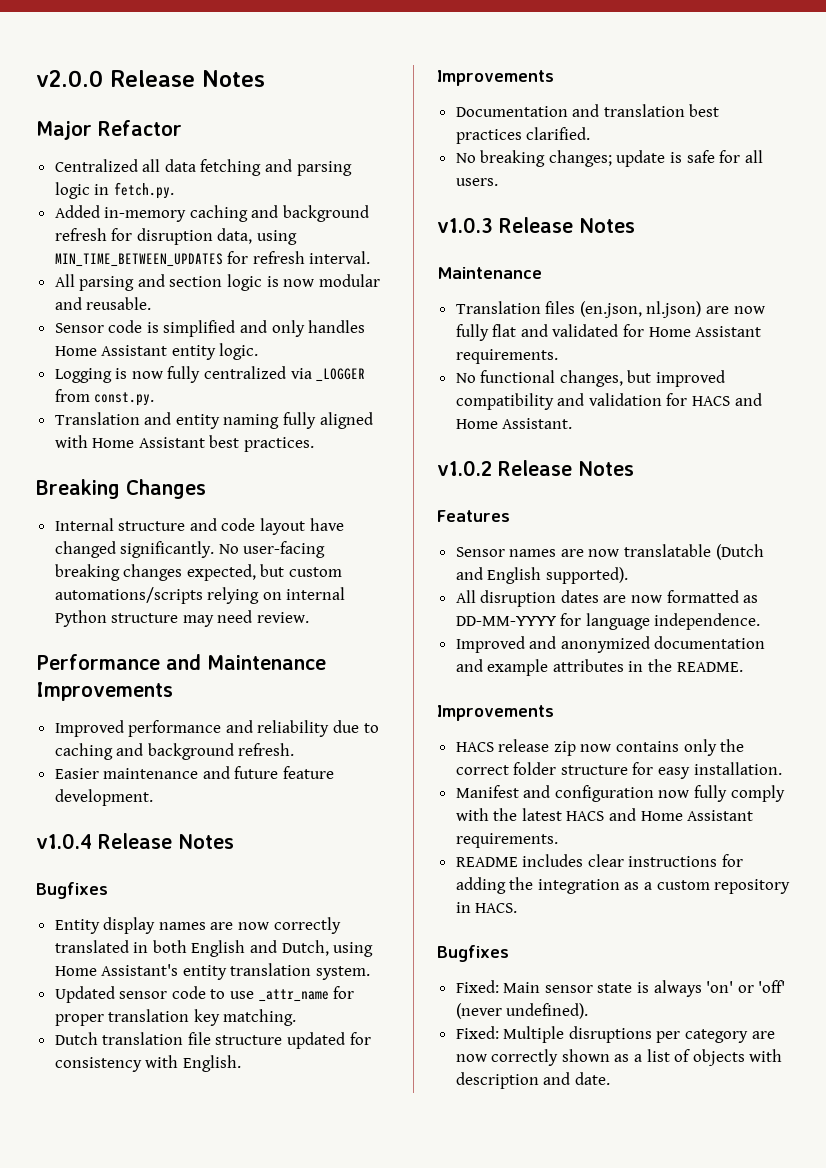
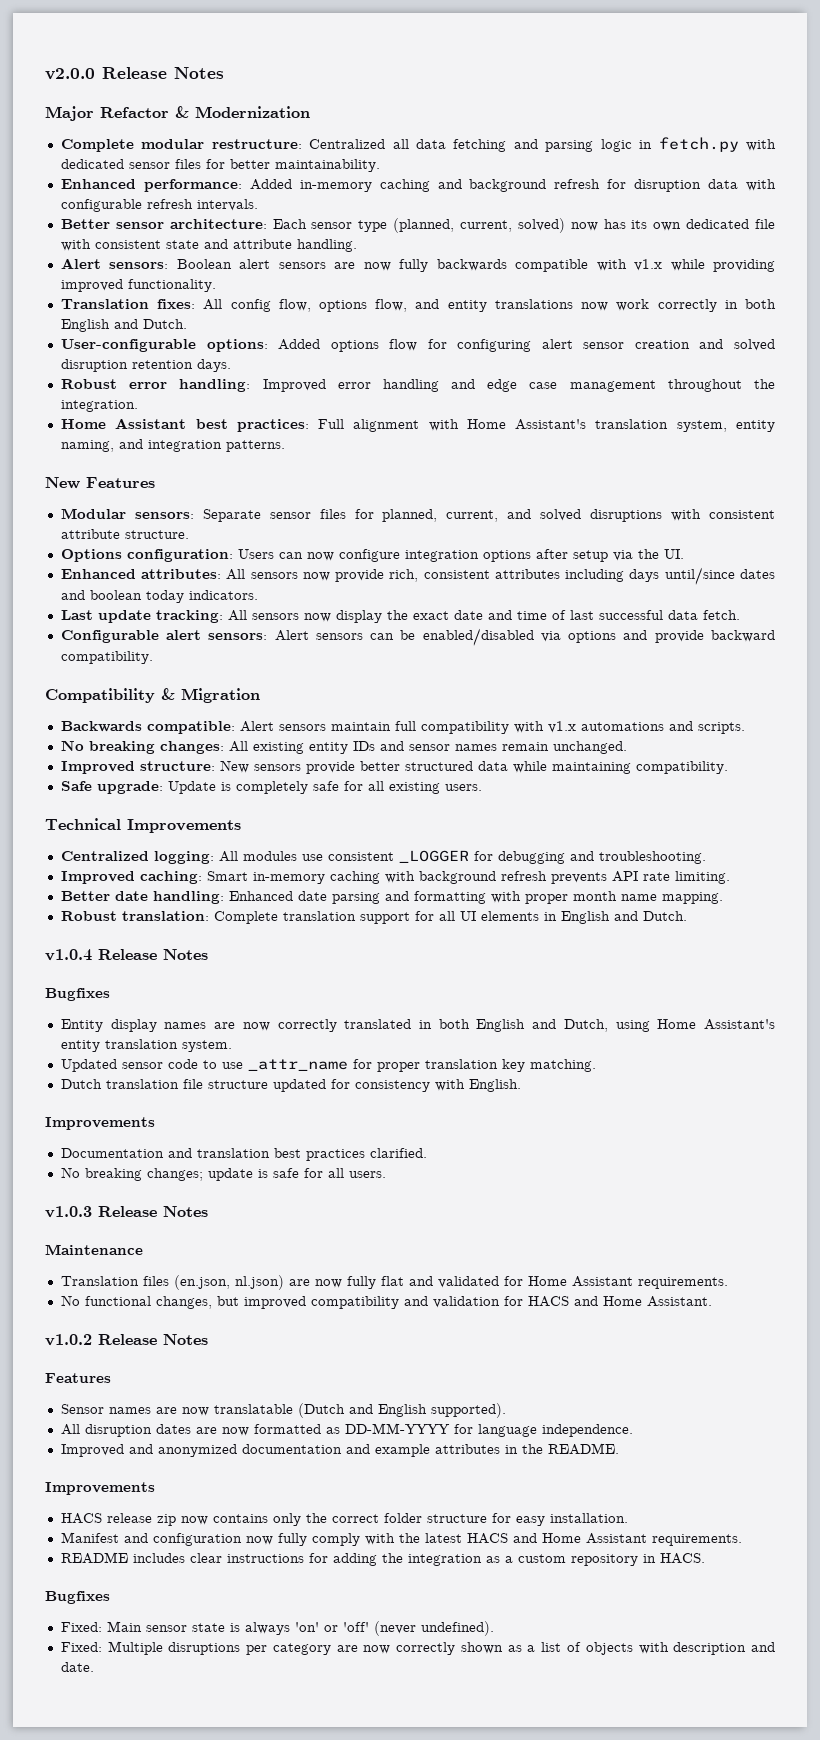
(182, 128) // -> [175,106,310,118] [60,139,302,152] & Modernization // Complete modular restructure:
[113,182,174,199] fetch.py. // -> [658,137,777,152] [60,159,380,172] [60,179,242,192] fetch.py with dedicated sensor files for better maintainability. // Enhanced performance:
[217,228,298,245] [54,251,371,267] [54,274,380,291] [54,297,152,310] [54,320,366,337] [54,343,259,360] [54,366,366,383] [54,389,155,406] [54,412,373,429] [54,435,315,452] [36,479,206,499] [54,518,344,535] [54,541,326,558] [54,564,343,581] [54,587,346,604] [54,610,310,627] [36,654,326,670] [36,682,173,701] [54,720,379,737] [54,743,295,760] [54,766,335,779] [54,789,153,806] data, using MIN_TIME_BETWEEN_UPDATES for refresh interval. // All parsing and section logic is now modular and reusable. // Sensor code is simplified and only handles Home Assistant entity logic. // Logging is now fully centralized via _LOGGER from const.py. // Translation and entity naming fully aligned with Home Assistant best practices. // Breaking Changes // Internal structure and code layout have changed significantly. No user-facing breaking changes expected, but custom automations/scripts relying on internal Python structure may need review. // Performance and Maintenance Improvements // Improved performance and reliability due to caching and background refresh. // Easier maintenance and future feature development. -> [708,179,776,191] [60,199,258,212] [60,218,775,233] [60,239,357,252] [60,258,776,272] [60,279,216,292] [60,299,777,312] [60,319,187,332] [60,339,775,352] [60,359,231,372] [60,379,775,392] [60,400,138,412] [60,418,775,432] [60,439,285,452] [45,477,155,489] [60,508,776,522] [60,529,189,539] [60,549,684,562] [60,567,775,585] [60,590,258,603] [60,610,740,623] [60,628,775,646] [60,651,153,664] [45,688,260,703] [60,721,745,734] [60,740,627,754] [60,760,728,774] [60,781,482,794] [45,818,241,833] [60,850,706,864] [60,871,730,884] [60,891,723,904] [60,911,687,924] data with configurable refresh intervals. // Better sensor architecture: Each sensor type (planned, current, solved) now has its own dedicated file with consistent state and attribute handling. // Alert sensors: Boolean alert sensors are now fully backwards compatible with v1.x while providing improved functionality. // Translation fixes: All config flow, options flow, and entity translations now work correctly in both English and Dutch. // User-configurable options: Added options flow for configuring alert sensor creation and solved disruption retention days. // Robust error handling: Improved error handling and edge case management throughout the integration. // Home Assistant best practices: Full alignment with Home Assistant's translation system, entity naming, and integration patterns. // New Features // Modular sensors: Separate sensor files for planned, current, and solved disruptions with consistent attribute structure. // Options configuration: Users can now configure integration options after setup via the UI. // Enhanced attributes: All sensors now provide rich, consistent attributes including days until/since dates and boolean today indicators. // Last update tracking: All sensors now display the exact date and time of last successful data fetch. // Configurable alert sensors: Alert sensors can be enabled/disabled via options and provide backward compatibility. // Compatibility & Migration // Backwards compatible: Alert sensors maintain full compatibility with v1.x automations and scripts. // No breaking changes: All existing entity IDs and sensor names remain unchanged. // Improved structure: New sensors provide better structured data while maintaining compatibility. // Safe upgrade: Update is completely safe for all existing users. // Technical Improvements // Centralized logging: All modules use consistent _LOGGER for debugging and troubleshooting. // Improved caching: Smart in-memory caching with background refresh prevents API rate limiting. // Better date handling: Enhanced date parsing and formatting with proper month name mapping. // Robust translation: Complete translation support for all UI elements in English and Dutch.

